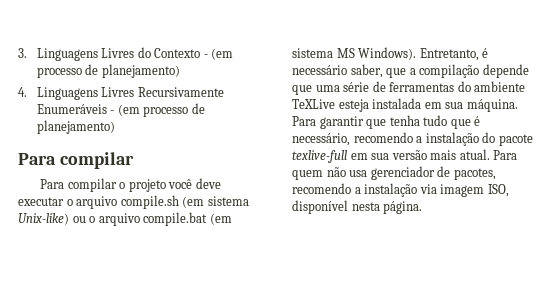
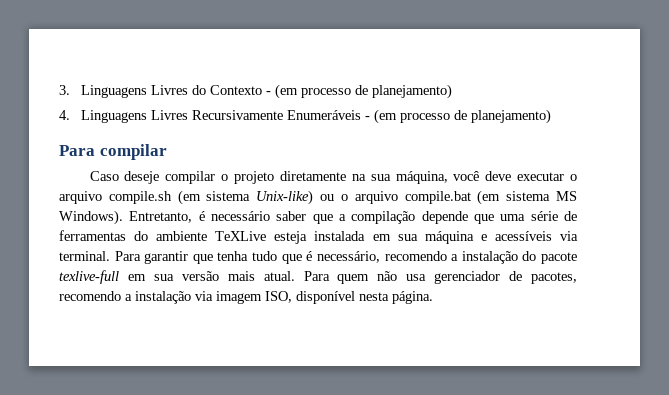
[40,179,65,189] Para -> [89,171,160,184] Caso deseje
(166, 185) none -> [279,171,448,184] diretamente na sua máquina,
[350,64,383,78] saber, -> [276,211,307,221] saber
[466,99,518,112] máquina. -> [424,231,578,244] [59,251,110,261] máquina e acessíveis via terminal.

